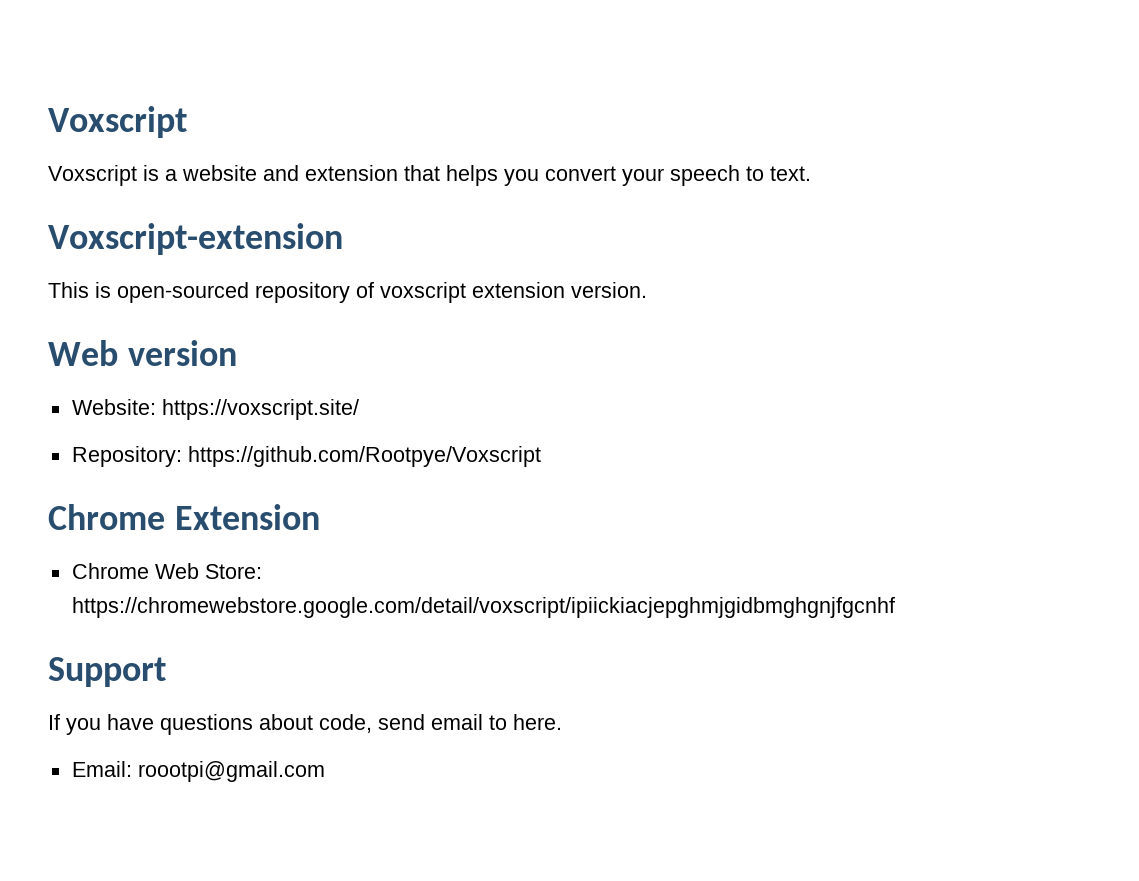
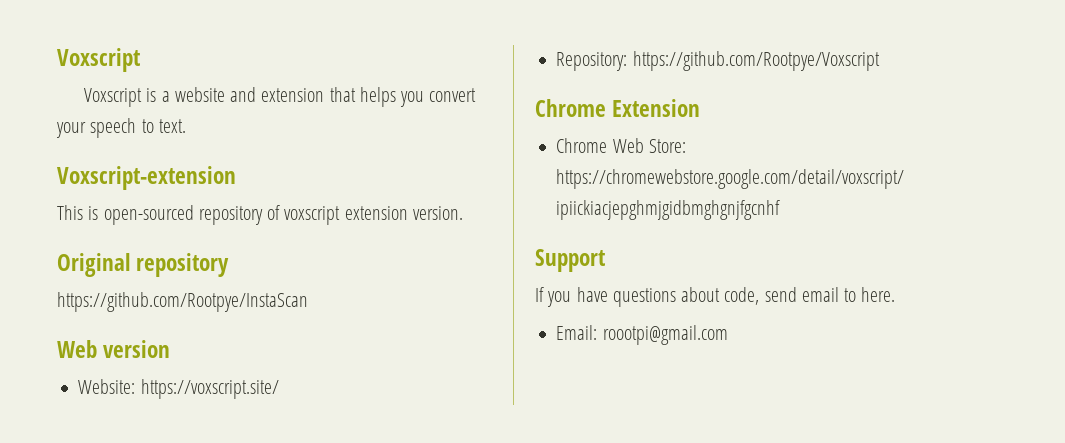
(647, 290) none -> [57,253,230,277] [57,292,308,312] // Original repository // https://github.com/Rootpye/InstaScan

